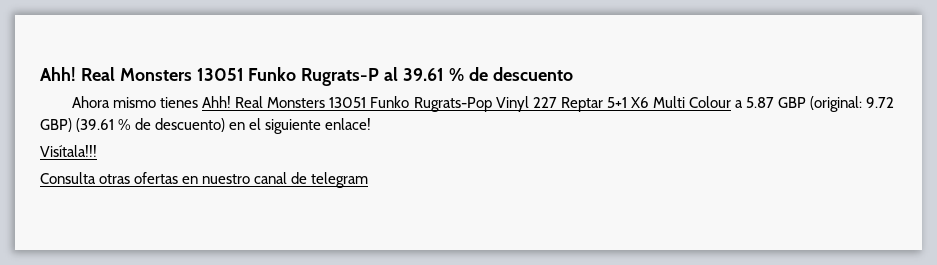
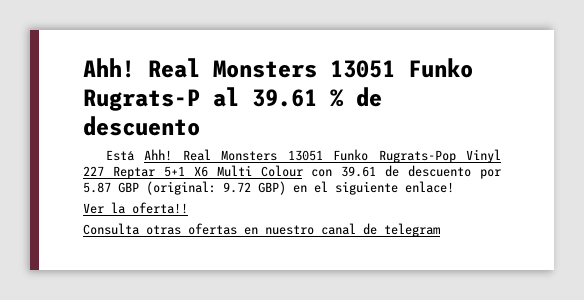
[72,96,199,108] Ahora mismo tienes -> [106,150,135,161] Está
[734,100,743,108] a -> [311,165,501,179] con 39.61 de descuento por
[76,118,226,132] (39.61 % de descuento) -> (286, 188) none
[40,145,97,157] Visítala!!! -> [83,202,188,214] Ver la oferta!!

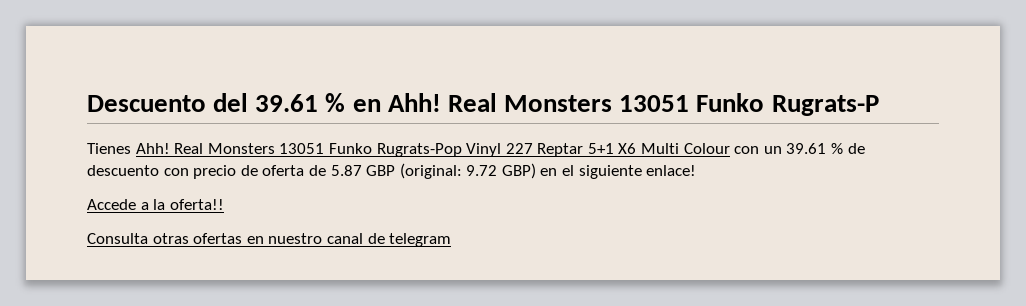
(83, 68) none -> [87,93,381,112] Descuento del 39.61 % en
[213,87,382,107] [83,116,200,136] [106,150,135,161] al 39.61 % de descuento // Está -> [87,143,131,154] // Tienes
[341,165,501,179] 39.61 de descuento por -> [763,143,865,154] [87,165,326,179] un 39.61 % de descuento con precio de oferta de
[83,203,104,214] Ver -> [87,199,149,210] Accede a

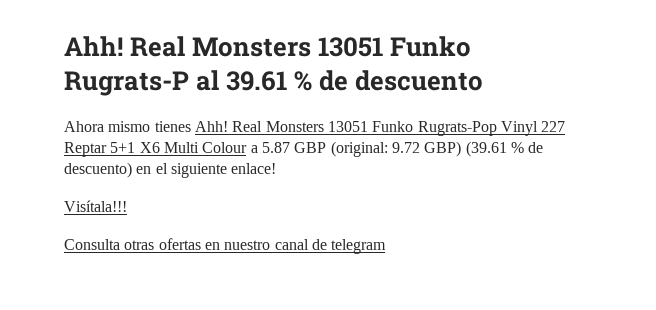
[87,93,381,112] Descuento del 39.61 % en -> (64, 46) none
[87,143,131,154] // Tienes -> [196,70,484,91] [64,121,191,132] al 39.61 % de descuento // Ahora mismo tienes
[734,143,865,154] [87,165,326,179] con un 39.61 % de descuento con precio de oferta de -> [250,145,258,153] a
(536, 171) none -> [465,141,544,157] [64,162,132,178] (39.61 % de descuento)
[87,199,224,210] Accede a la oferta!! -> [64,200,127,212] Visítala!!!

